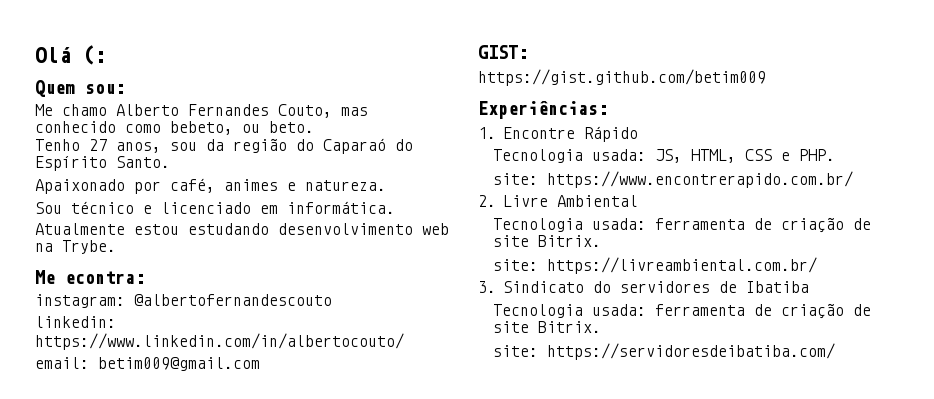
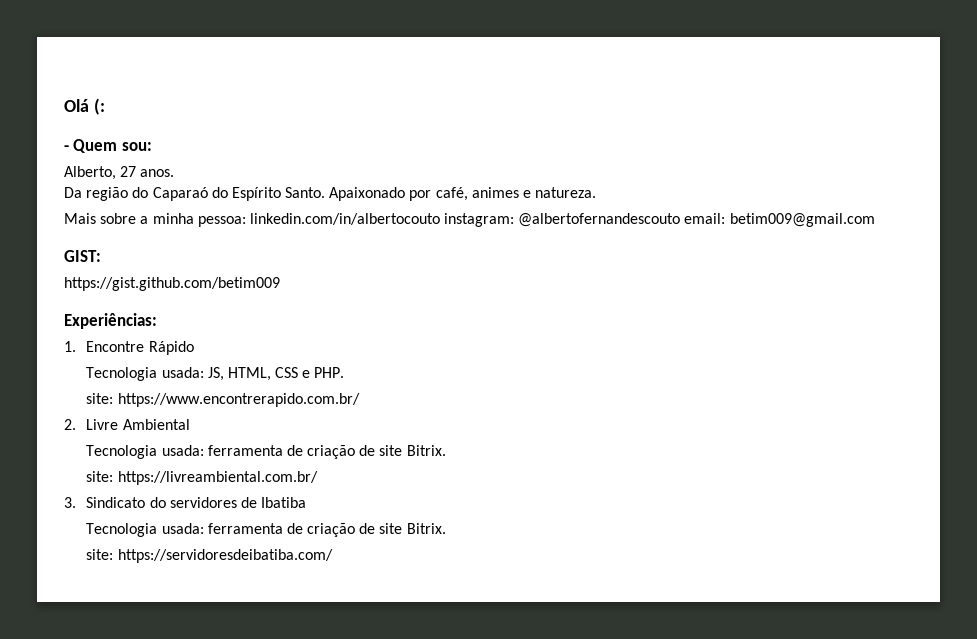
(107, 55) none -> [64,145,69,151] -
[35,104,368,118] [35,121,314,135] [35,139,224,153] Me chamo Alberto Fernandes Couto, mas conhecido como bebeto, ou beto. // Tenho 27 anos, sou da -> [64,166,175,180] [64,187,82,198] Alberto, 27 anos. // Da
(170, 162) // -> (326, 192) none
[35,201,395,214] [35,223,449,235] [35,240,116,254] [35,270,145,284] Sou técnico e licenciado em informática. // Atualmente estou estudando desenvolvimento web na Trybe. // Me econtra: // -> [64,213,440,227] Mais sobre a minha pessoa: linkedin.com/in/albertocouto
[35,316,116,328] [35,333,404,350] // linkedin: https://www.linkedin.com/in/albertocouto/ // -> (681, 220) none

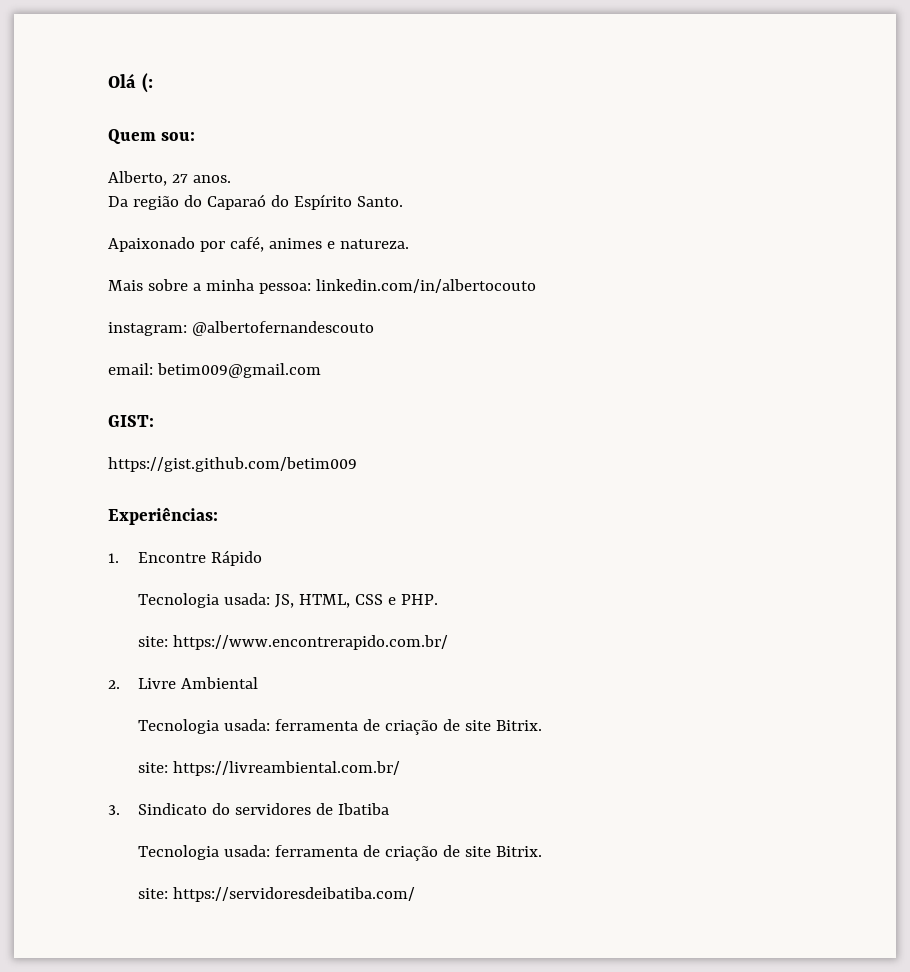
[64,145,69,151] - -> (153, 83) none
(326, 192) none -> (403, 201) //
(440, 219) none -> (536, 286) //
(681, 220) none -> (374, 328) //

